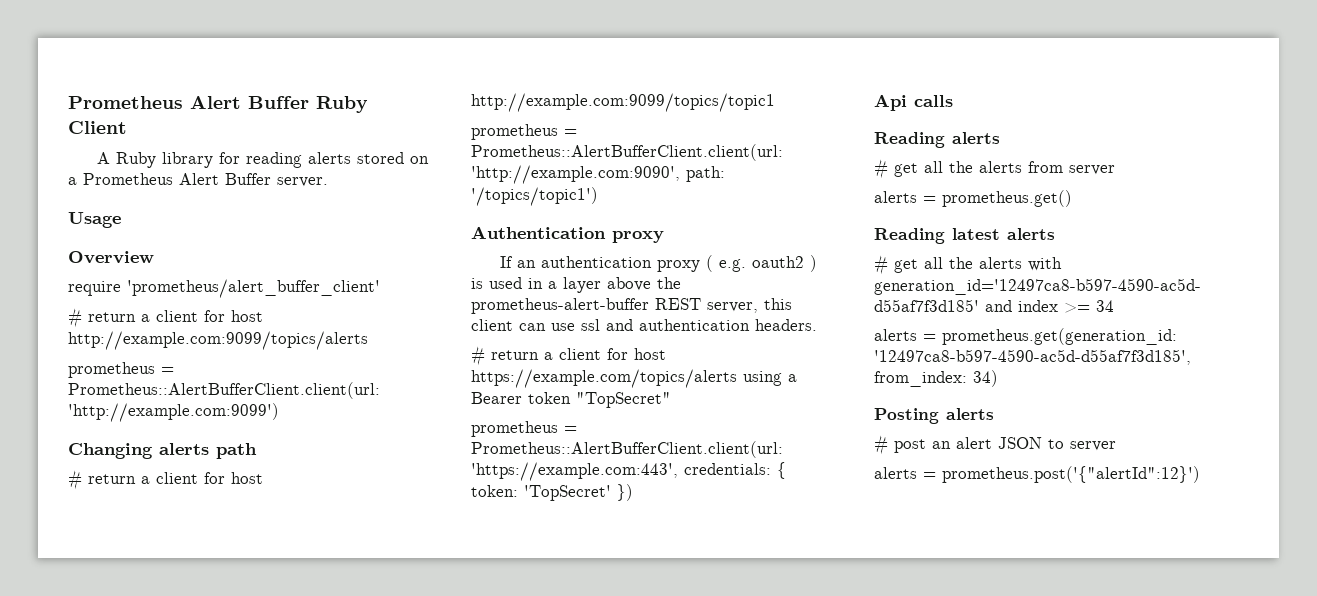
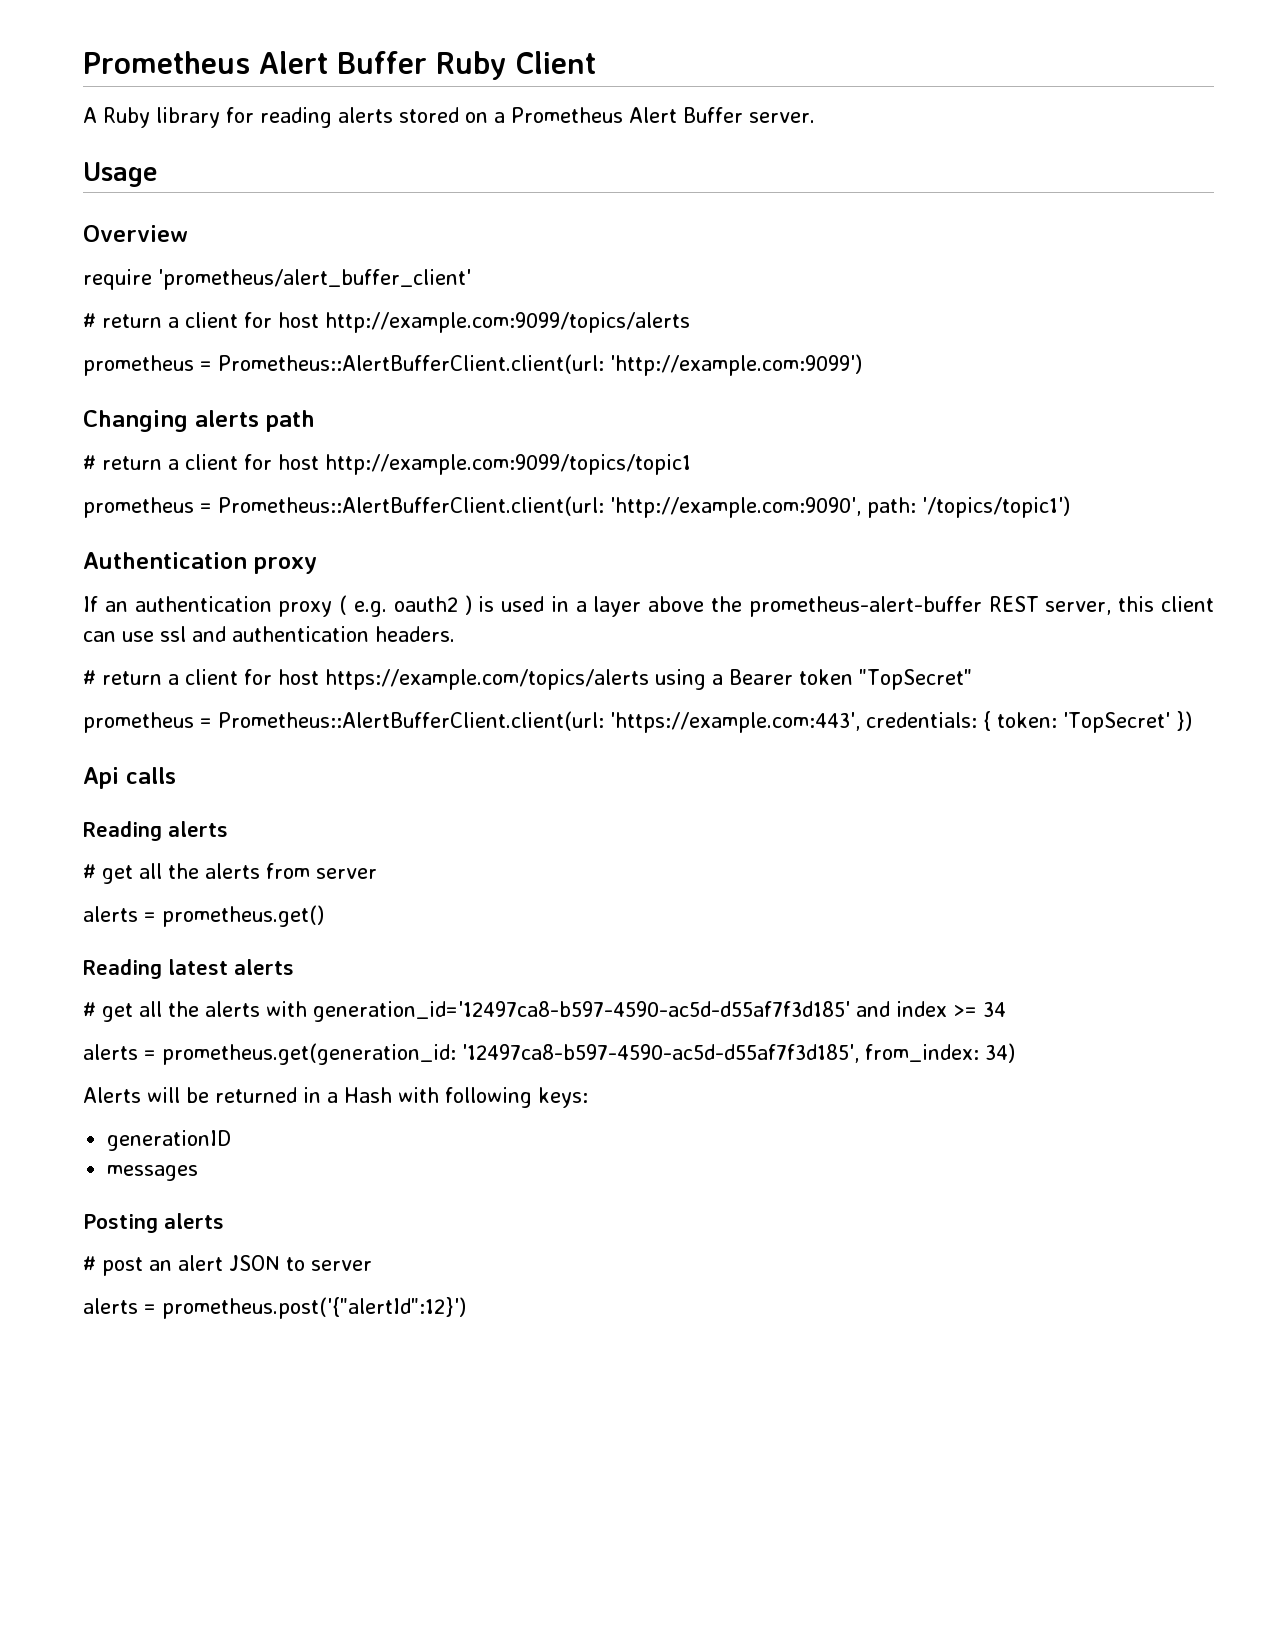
(998, 378) none -> [83,1087,588,1108] [107,1130,232,1151] [107,1165,199,1181] // Alerts will be returned in a Hash with following keys: // generationID // messages

